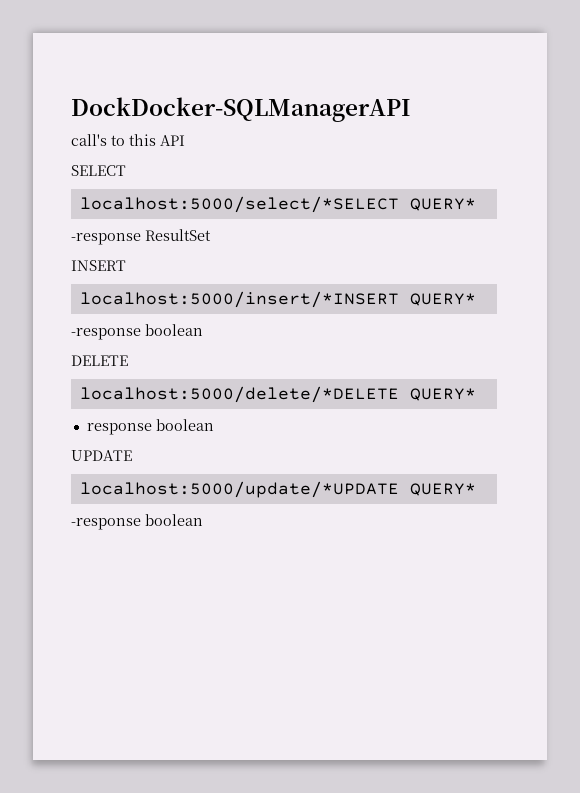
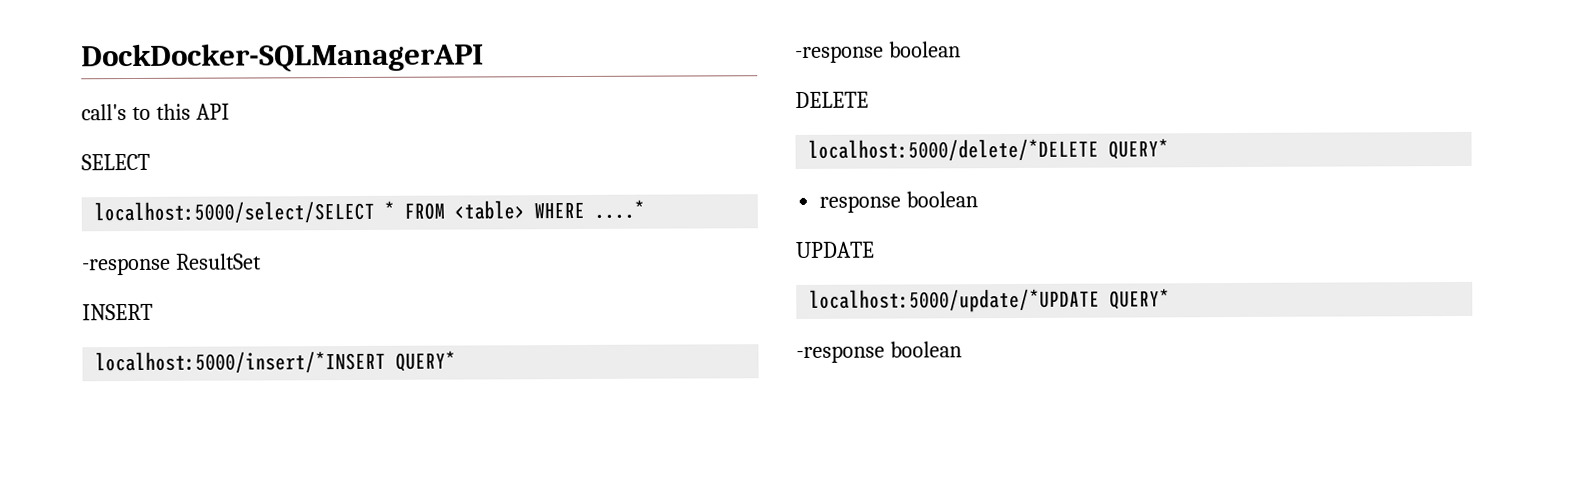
[79,196,476,213] localhost:5000/select/*SELECT QUERY* -> [94,199,646,225] localhost:5000/select/SELECT * FROM <table> WHERE ....*

